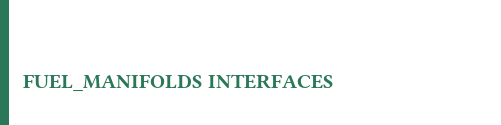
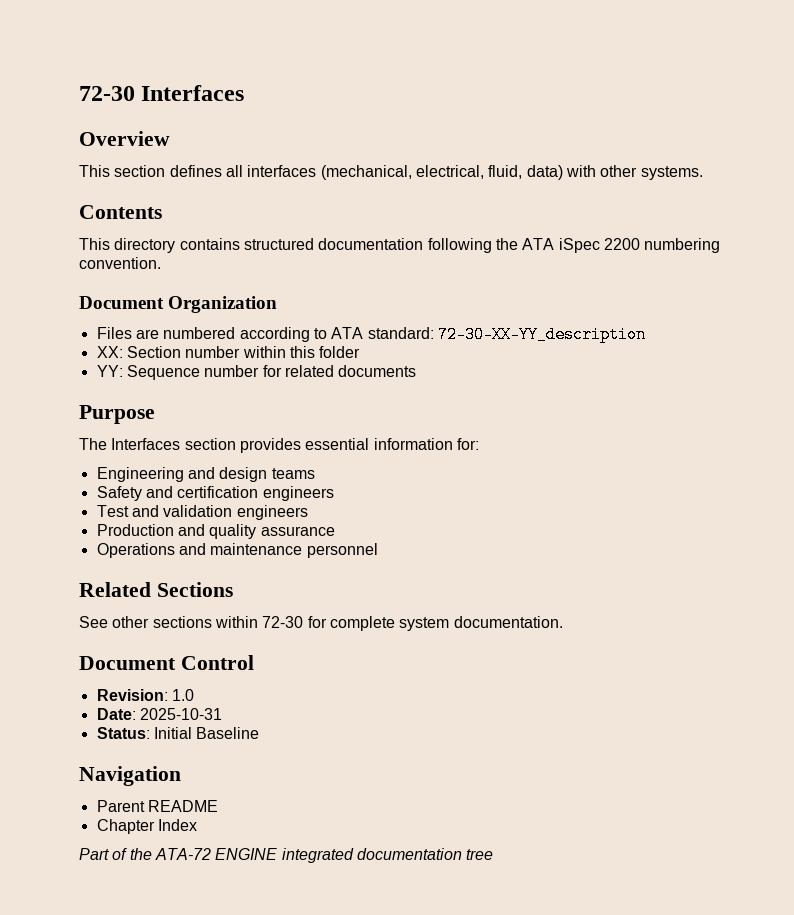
[23,74,333,92] FUEL_MANIFOLDS INTERFACES -> [79,85,245,101] [79,131,170,146] [79,165,703,180] [79,205,162,219] [79,238,721,253] [79,257,161,269] [79,296,278,313] [96,326,646,343] [96,346,361,358] [96,365,417,380] [79,405,155,424] [79,438,479,453] [96,467,315,482] [96,486,334,501] [96,505,308,520] [96,524,335,539] [96,543,378,558] [79,582,233,597] [79,616,563,631] [79,655,254,670] [96,689,194,701] [96,708,222,720] [96,727,260,739] [79,766,181,786] [96,800,218,812] [96,819,197,834] [79,848,494,863] 72-30 Interfaces // Overview // This section defines all interfaces (mechanical, electrical, fluid, data) with other systems. // Contents // This directory contains structured documentation following the ATA iSpec 2200 numbering convention. // Document Organization // Files are numbered according to ATA standard: 72-30-XX-YY_description // XX: Section number within this folder // YY: Sequence number for related documents // Purpose // The Interfaces section provides essential information for: // Engineering and design teams // Safety and certification engineers // Test and validation engineers // Production and quality assurance // Operations and maintenance personnel // Related Sections // See other sections within 72-30 for complete system documentation. // Document Control // Revision: 1.0 // Date: 2025-10-31 // Status: Initial Baseline // Navigation // Parent README // Chapter Index // Part of the ATA-72 ENGINE integrated documentation tree

